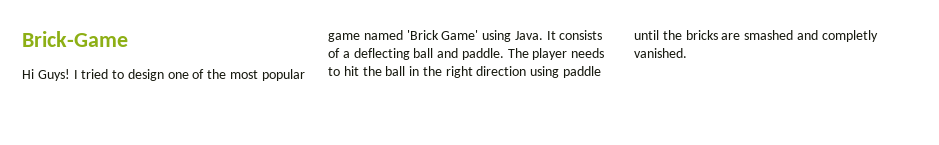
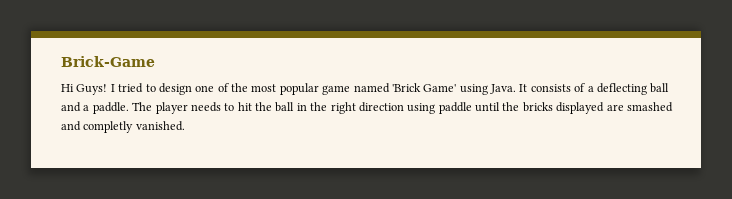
(459, 53) none -> [83,105,90,111] a
(718, 35) none -> [556,102,605,114] displayed

